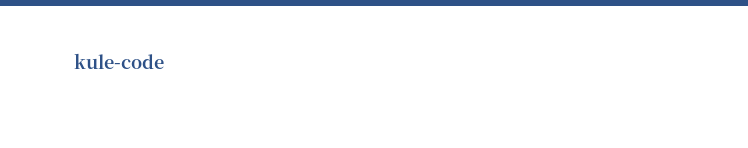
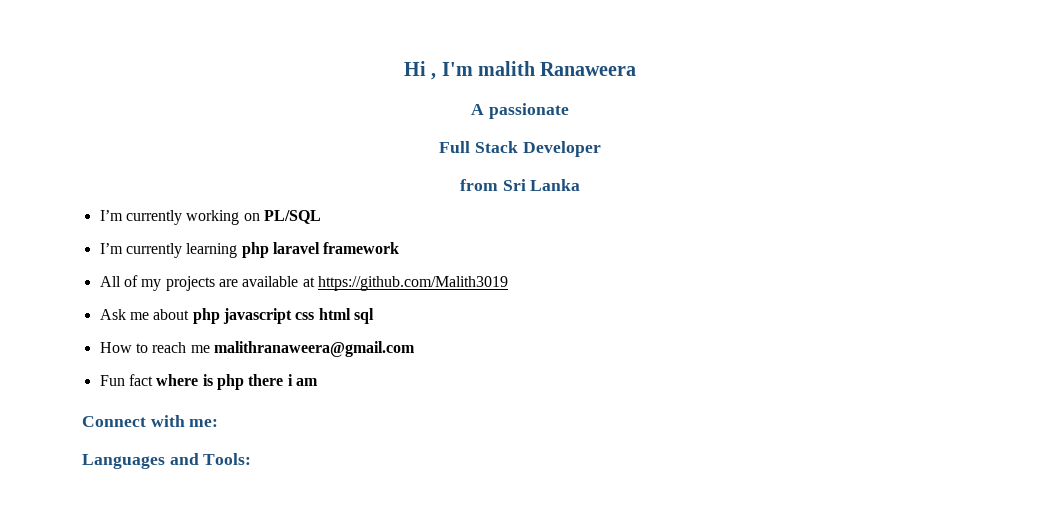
[74,53,164,69] kule-code -> [403,61,637,80] [471,103,569,119] [439,141,601,157] [459,179,581,191] [99,210,321,225] [99,242,400,258] [99,275,508,291] [99,308,374,324] [99,341,415,357] [99,374,318,390] [82,415,219,427] [82,453,252,469] Hi , I'm malith Ranaweera // A passionate // Full Stack Developer // from Sri Lanka // I’m currently working on PL/SQL // I’m currently learning php laravel framework // All of my projects are available at https://github.com/Malith3019 // Ask me about php javascript css html sql // How to reach me malithranaweera@gmail.com // Fun fact where is php there i am // Connect with me: // Languages and Tools:

